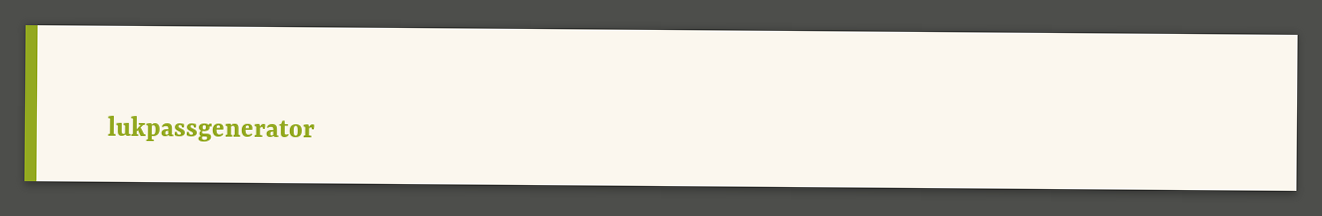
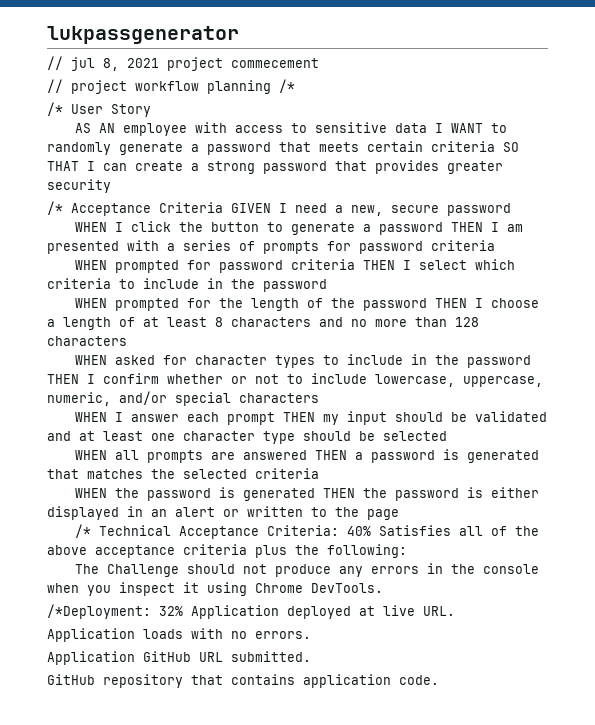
(315, 129) none -> [47,56,319,71] [47,79,295,94] [47,102,151,117] [74,122,507,136] [47,141,519,155] [47,160,503,174] [47,179,111,193] [47,201,511,216] [74,221,523,235] [47,240,495,254] [74,259,515,273] [47,278,327,292] [74,298,539,311] [47,317,479,330] [47,336,127,346] [74,354,531,368] [47,373,543,387] [47,391,319,406] [74,411,547,425] [47,431,447,444] [74,449,539,463] [47,468,319,479] [74,487,539,501] [47,506,399,520] [74,524,539,539] [47,544,407,558] [74,563,539,577] [47,582,383,596] [47,604,455,619] [47,628,311,642] [47,651,311,665] [47,674,439,688] // // jul 8, 2021 project commecement // // project workflow planning /* // /* User Story // AS AN employee with access to sensitive data I WANT to randomly generate a password that meets certain criteria SO THAT I can create a strong password that provides greater security // /* Acceptance Criteria GIVEN I need a new, secure password // WHEN I click the button to generate a password THEN I am presented with a series of prompts for password criteria // WHEN prompted for password criteria THEN I select which criteria to include in the password // WHEN prompted for the length of the password THEN I choose a length of at least 8 characters and no more than 128 characters // WHEN asked for character types to include in the password THEN I confirm whether or not to include lowercase, uppercase, numeric, and/or special characters // WHEN I answer each prompt THEN my input should be validated and at least one character type should be selected // WHEN all prompts are answered THEN a password is generated that matches the selected criteria // WHEN the password is generated THEN the password is either displayed in an alert or written to the page // /* Technical Acceptance Criteria: 40% Satisfies all of the above acceptance criteria plus the following: // The Challenge should not produce any errors in the console when you inspect it using Chrome DevTools. // /*Deployment: 32% Application deployed at live URL. // Application loads with no errors. // Application GitHub URL submitted. // GitHub repository that contains application code.

